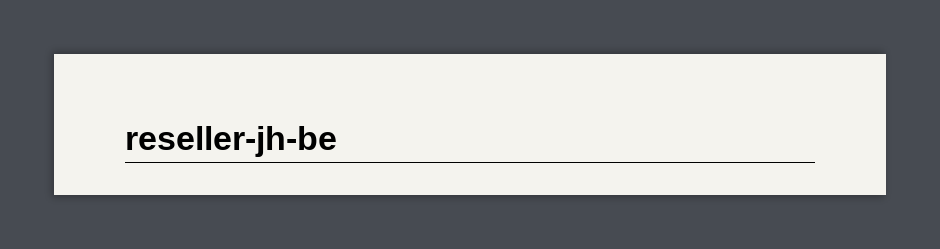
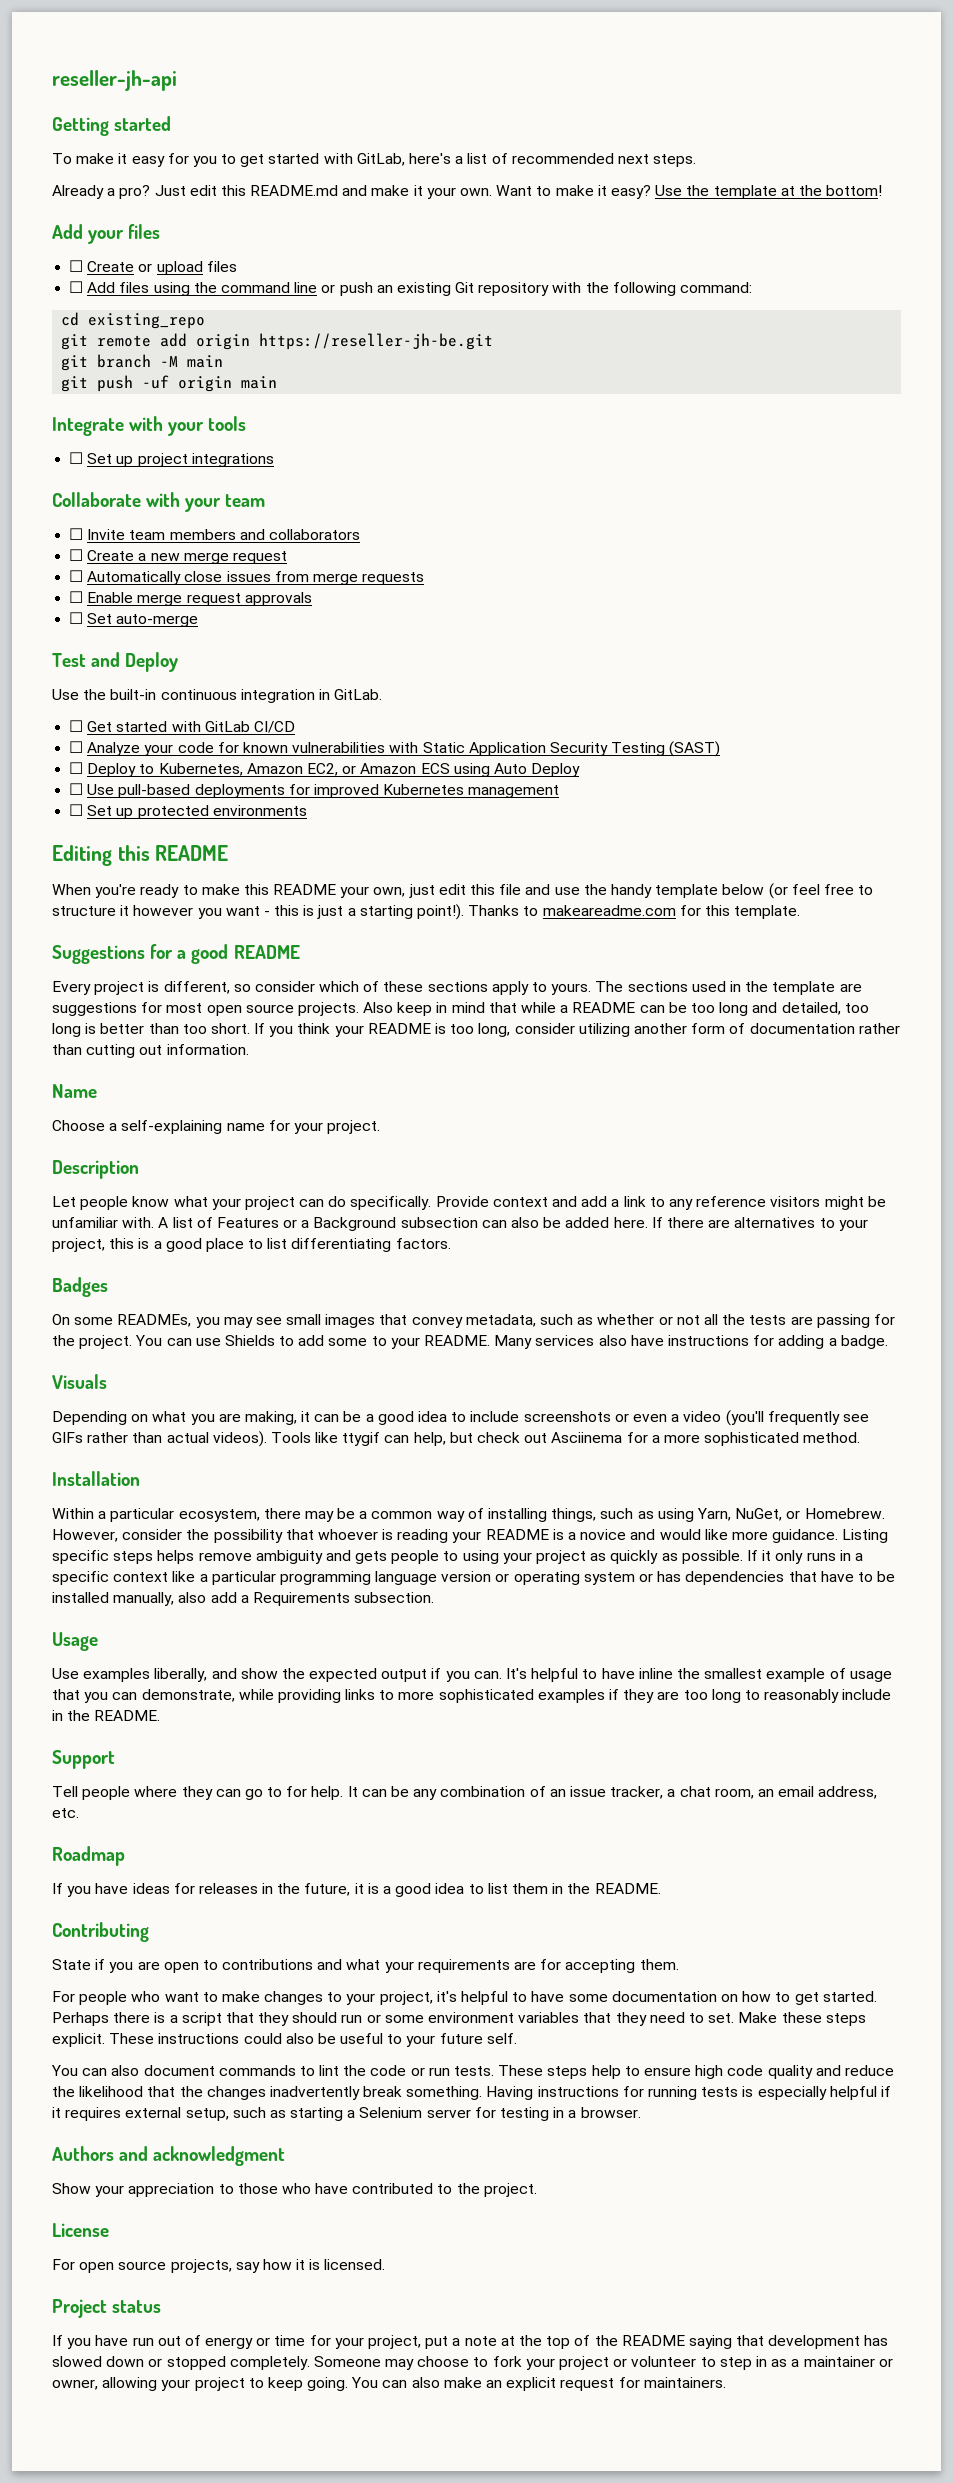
[125,126,337,157] reseller-jh-be -> [52,70,177,91] [52,116,172,136] [52,153,697,167] [52,185,883,199] [52,224,161,244] [69,260,237,275] [69,281,753,296] [61,312,206,329] [61,333,494,350] [61,354,224,371] [61,375,278,392] [52,416,247,436] [69,452,274,467] [52,492,266,512] [69,528,360,540] [69,549,287,564] [69,570,425,585] [69,591,312,606] [69,612,199,627] [52,652,179,672] [52,689,383,703] [69,720,295,733] [69,741,721,757] [69,762,581,777] [69,783,560,798] [69,804,307,819] [52,845,229,866] [52,883,874,899] [52,904,801,920] [52,944,300,964] [52,981,862,995] [52,1002,869,1016] [52,1023,900,1037] [52,1044,249,1058] [52,1084,97,1098] [52,1120,381,1134] [52,1160,139,1179] [52,1196,886,1210] [52,1217,868,1231] [52,1238,451,1252] [52,1277,108,1297] [52,1314,895,1328] [52,1335,888,1349] [52,1374,107,1389] [52,1410,869,1426] [52,1431,861,1447] [52,1471,140,1486] [52,1508,885,1522] [52,1529,889,1543] [52,1550,863,1564] [52,1571,896,1585] [52,1592,435,1606] [52,1632,98,1651] [52,1668,892,1682] [52,1689,892,1703] [52,1710,161,1721] [52,1750,115,1769] [52,1786,878,1800] [52,1808,79,1818] [52,1846,125,1866] [52,1883,661,1897] [52,1922,149,1942] [52,1959,679,1973] [52,1991,877,2005] [52,2012,866,2026] [52,2033,517,2047] [51,2065,894,2079] [52,2086,891,2100] [52,2107,641,2121] [52,2146,286,2166] [52,2183,537,2197] [52,2223,109,2237] [52,2259,386,2273] [52,2299,162,2318] [52,2335,889,2349] [52,2356,893,2370] [52,2377,726,2391] reseller-jh-api // Getting started // To make it easy for you to get started with GitLab, here's a list of recommended next steps. // Already a pro? Just edit this README.md and make it your own. Want to make it easy? Use the template at the bottom! // Add your files // ☐ Create or upload files // ☐ Add files using the command line or push an existing Git repository with the following command: // cd existing_repo // git remote add origin https://reseller-jh-be.git // git branch -M main // git push -uf origin main // Integrate with your tools // ☐ Set up project integrations // Collaborate with your team // ☐ Invite team members and collaborators // ☐ Create a new merge request // ☐ Automatically close issues from merge requests // ☐ Enable merge request approvals // ☐ Set auto-merge // Test and Deploy // Use the built-in continuous integration in GitLab. // ☐ Get started with GitLab CI/CD // ☐ Analyze your code for known vulnerabilities with Static Application Security Testing (SAST) // ☐ Deploy to Kubernetes, Amazon EC2, or Amazon ECS using Auto Deploy // ☐ Use pull-based deployments for improved Kubernetes management // ☐ Set up protected environments // Editing this README // When you're ready to make this README your own, just edit this file and use the handy template below (or feel free to structure it however you want - this is just a starting point!). Thanks to makeareadme.com for this template. // Suggestions for a good README // Every project is different, so consider which of these sections apply to yours. The sections used in the template are suggestions for most open source projects. Also keep in mind that while a README can be too long and detailed, too long is better than too short. If you think your README is too long, consider utilizing another form of documentation rather than cutting out information. // Name // Choose a self-explaining name for your project. // Description // Let people know what your project can do specifically. Provide context and add a link to any reference visitors might be unfamiliar with. A list of Features or a Background subsection can also be added here. If there are alternatives to your project, this is a good place to list differentiating factors. // Badges // On some READMEs, you may see small images that convey metadata, such as whether or not all the tests are passing for the project. You can use Shields to add some to your README. Many services also have instructions for adding a badge. // Visuals // Depending on what you are making, it can be a good idea to include screenshots or even a video (you'll frequently see GIFs rather than actual videos). Tools like ttygif can help, but check out Asciinema for a more sophisticated method. // Installation // Within a particular ecosystem, there may be a common way of installing things, such as using Yarn, NuGet, or Homebrew. However, consider the possibility that whoever is reading your README is a novice and would like more guidance. Listing specific steps helps remove ambiguity and gets people to using your project as quickly as possible. If it only runs in a specific context like a particular programming language version or operating system or has dependencies that have to be installed manually, also add a Requirements subsection. // Usage // Use examples liberally, and show the expected output if you can. It's helpful to have inline the smallest example of usage that you can demonstrate, while providing links to more sophisticated examples if they are too long to reasonably include in the README. // Support // Tell people where they can go to for help. It can be any combination of an issue tracker, a chat room, an email address, etc. // Roadmap // If you have ideas for releases in the future, it is a good idea to list them in the README. // Contributing // State if you are open to contributions and what your requirements are for accepting them. // For people who want to make changes to your project, it's helpful to have some documentation on how to get started. Perhaps there is a script that they should run or some environment variables that they need to set. Make these steps explicit. These instructions could also be useful to your future self. // You can also document commands to lint the code or run tests. These steps help to ensure high code quality and reduce the likelihood that the changes inadvertently break something. Having instructions for running tests is especially helpful if it requires external setup, such as starting a Selenium server for testing in a browser. // Authors and acknowledgment // Show your appreciation to those who have contributed to the project. // License // For open source projects, say how it is licensed. // Project status // If you have run out of energy or time for your project, put a note at the top of the README saying that development has slowed down or stopped completely. Someone may choose to fork your project or volunteer to step in as a maintainer or owner, allowing your project to keep going. You can also make an explicit request for maintainers.

